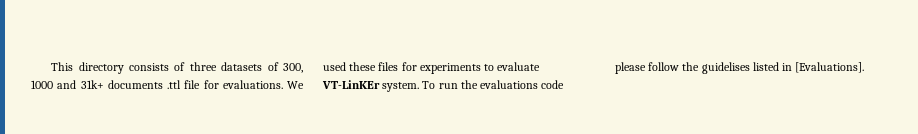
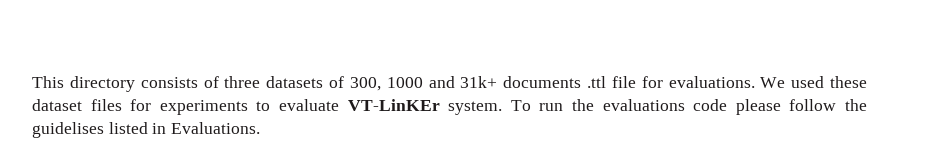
(377, 66) none -> [32,99,82,111] dataset
[795,62,865,73] [Evaluations]. -> [171,122,261,134] Evaluations.

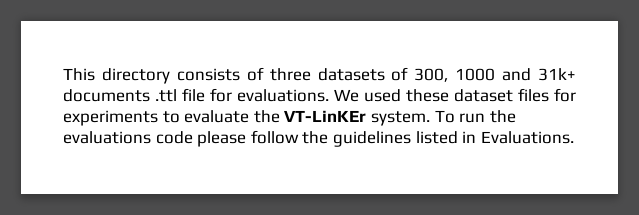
(339, 105) none -> [253,110,280,123] the
[32,122,104,138] guidelises -> [332,131,411,147] guidelines

